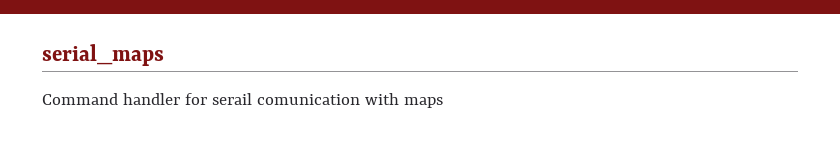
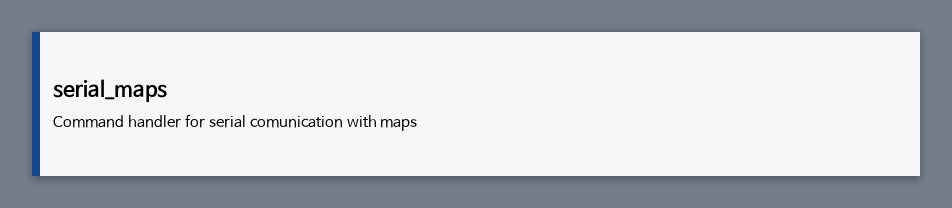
[211,93,252,105] serail -> [208,115,246,128] serial

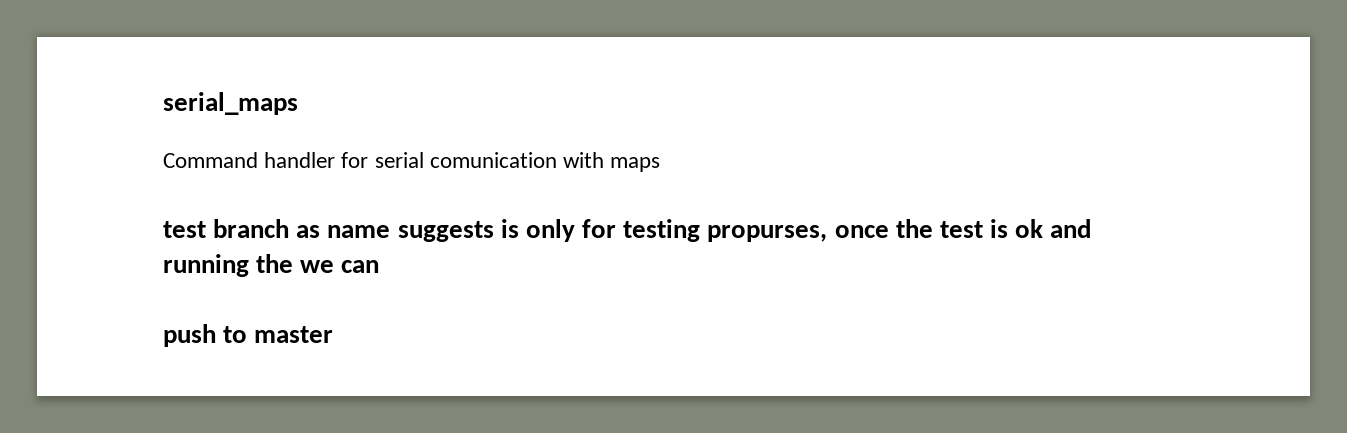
(418, 125) none -> [163,219,1092,242] [163,254,380,277] [163,324,334,347] // test branch as name suggests is only for testing propurses, once the test is ok and running the we can // push to master

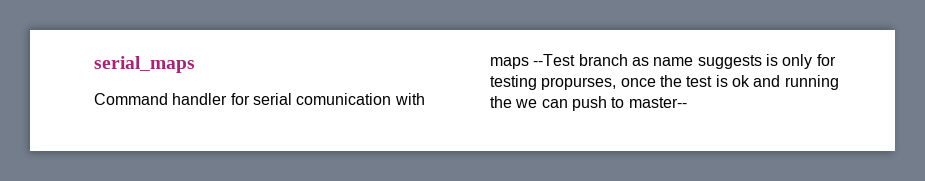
[163,221,206,238] // test -> [533,54,576,66] --Test
(380, 266) // -> (568, 103) none
[254,326,334,343] master -> [628,97,687,108] master--

